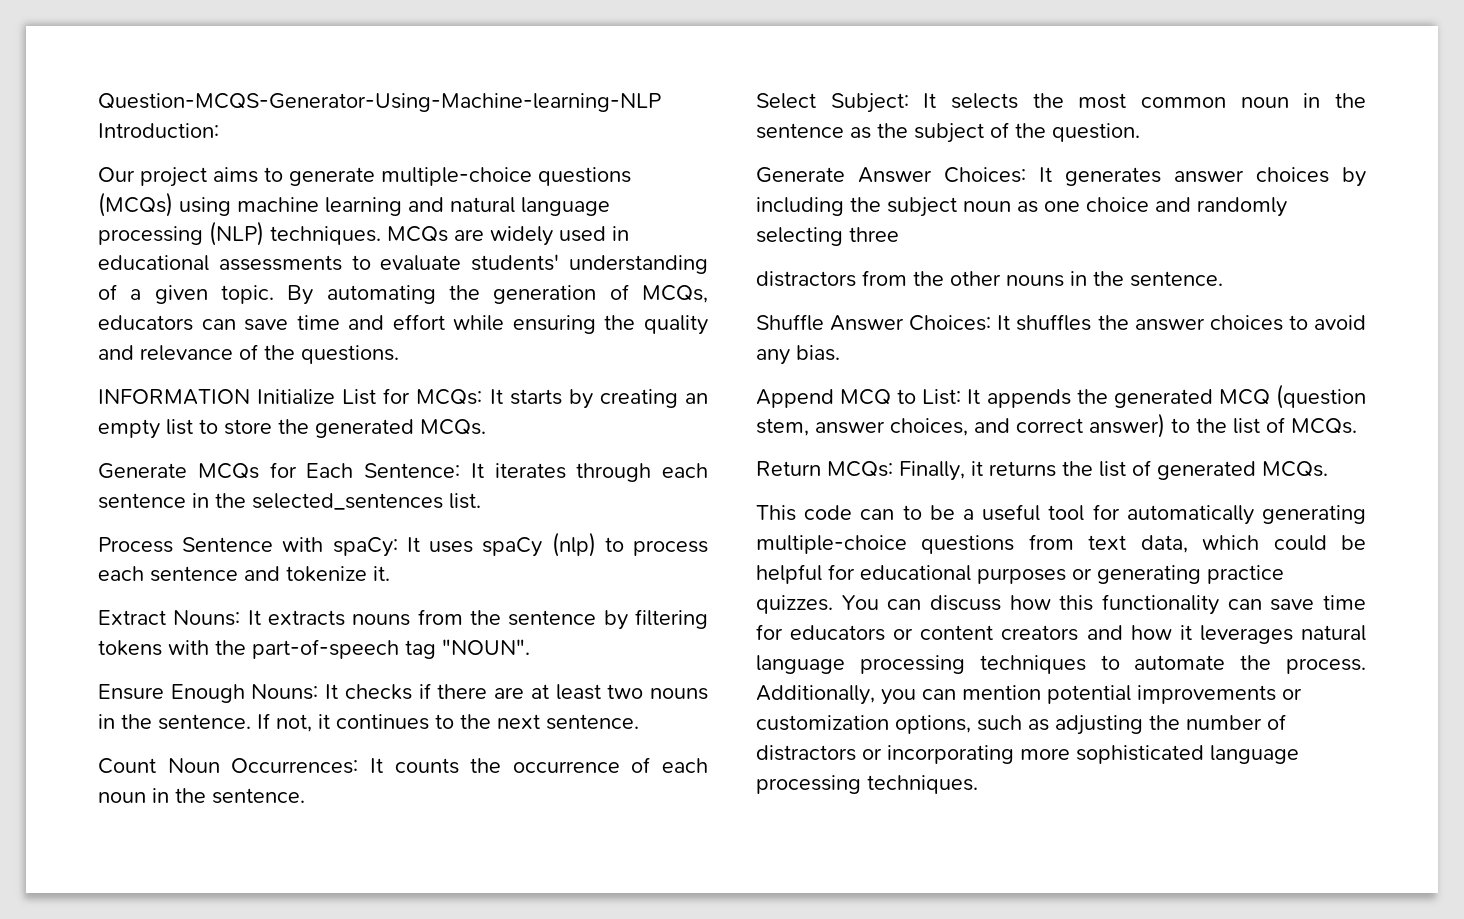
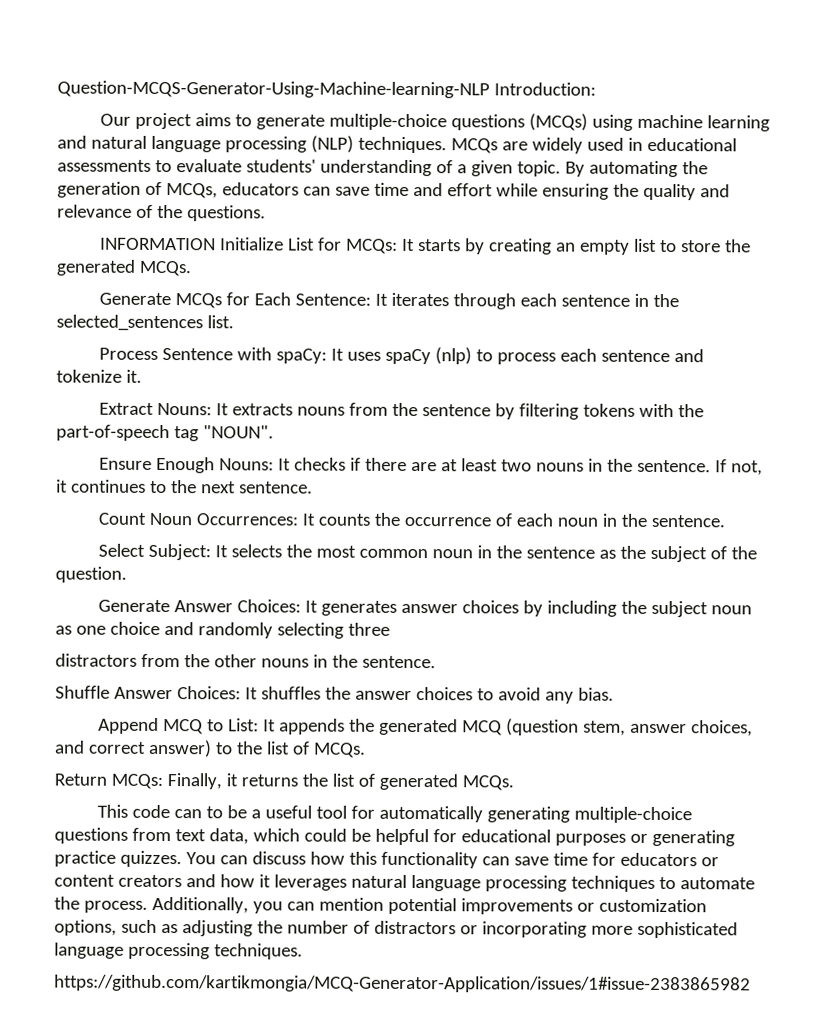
(978, 784) none -> [54,974,751,994] // https://github.com/kartikmongia/MCQ-Generator-Application/issues/1#issue-2383865982

